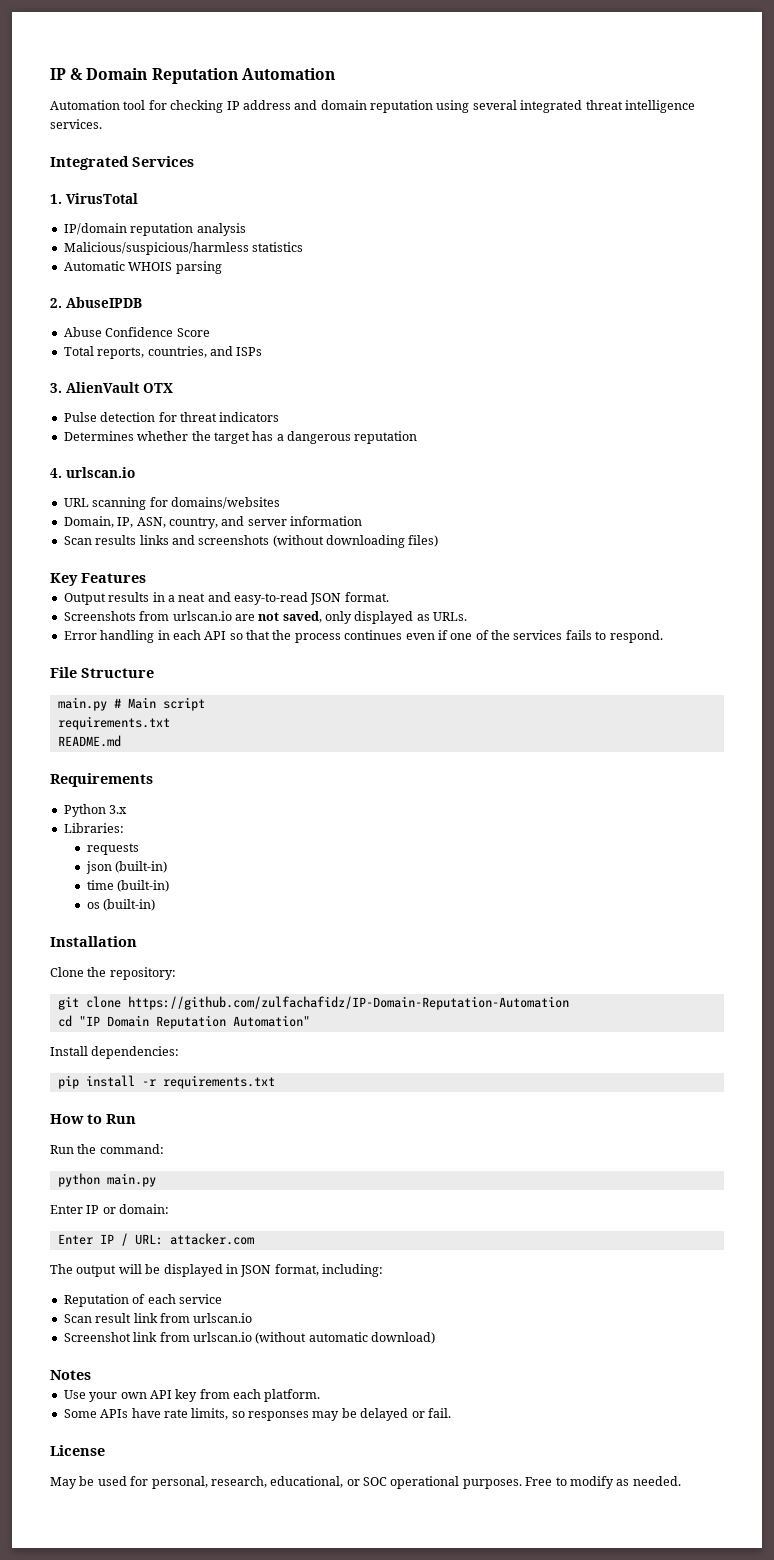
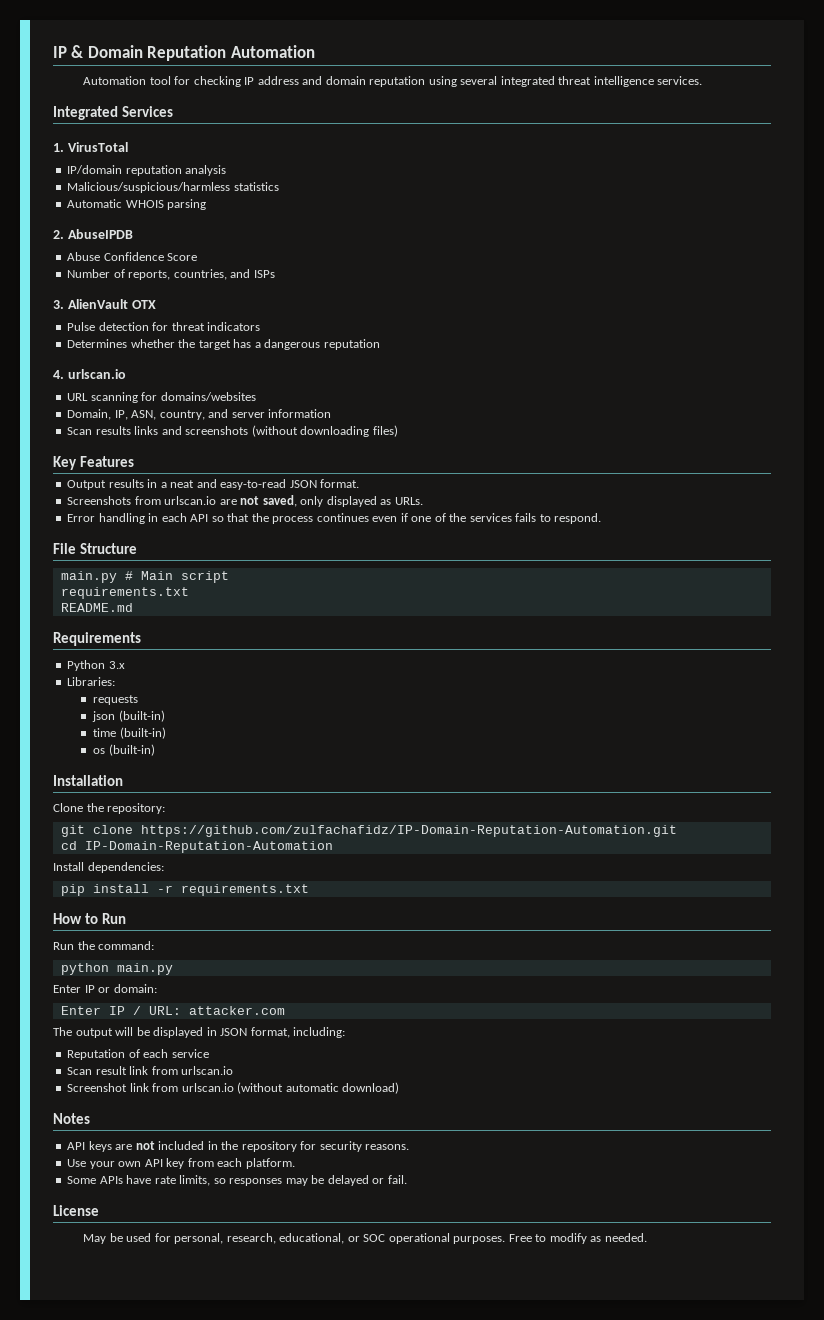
[63,346,94,356] Total -> [67,269,125,278] Number of
[127,996,569,1010] https://github.com/zulfachafidz/IP-Domain-Reputation-Automation -> [140,825,677,837] https://github.com/zulfachafidz/IP-Domain-Reputation-Automation.git
[78,1015,310,1029] "IP Domain Reputation Automation" -> [84,841,333,853] IP-Domain-Reputation-Automation
(91, 1375) none -> [67,1141,410,1152] // API keys are not included in the repository for security reasons.

